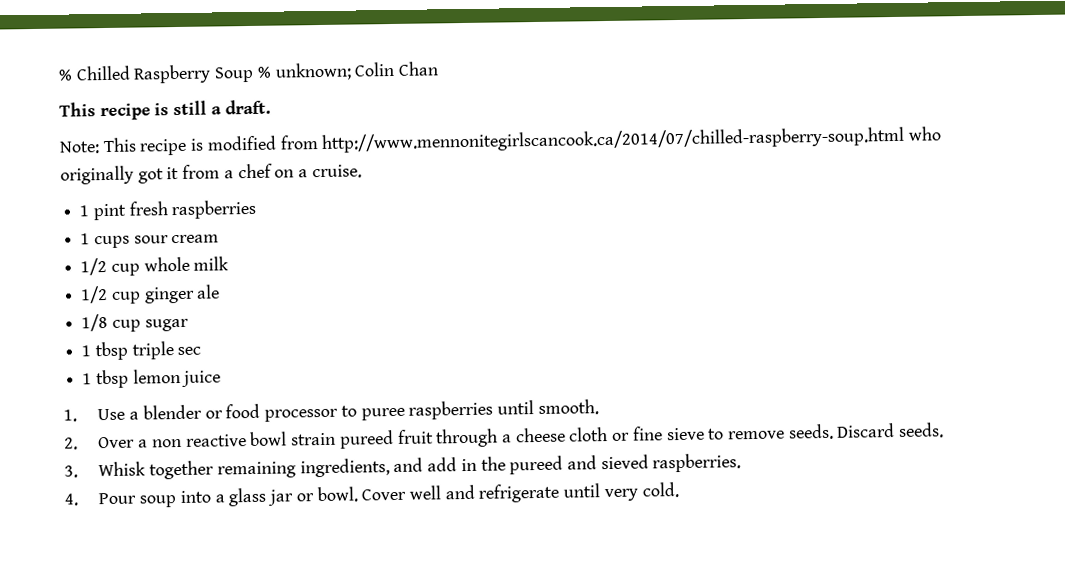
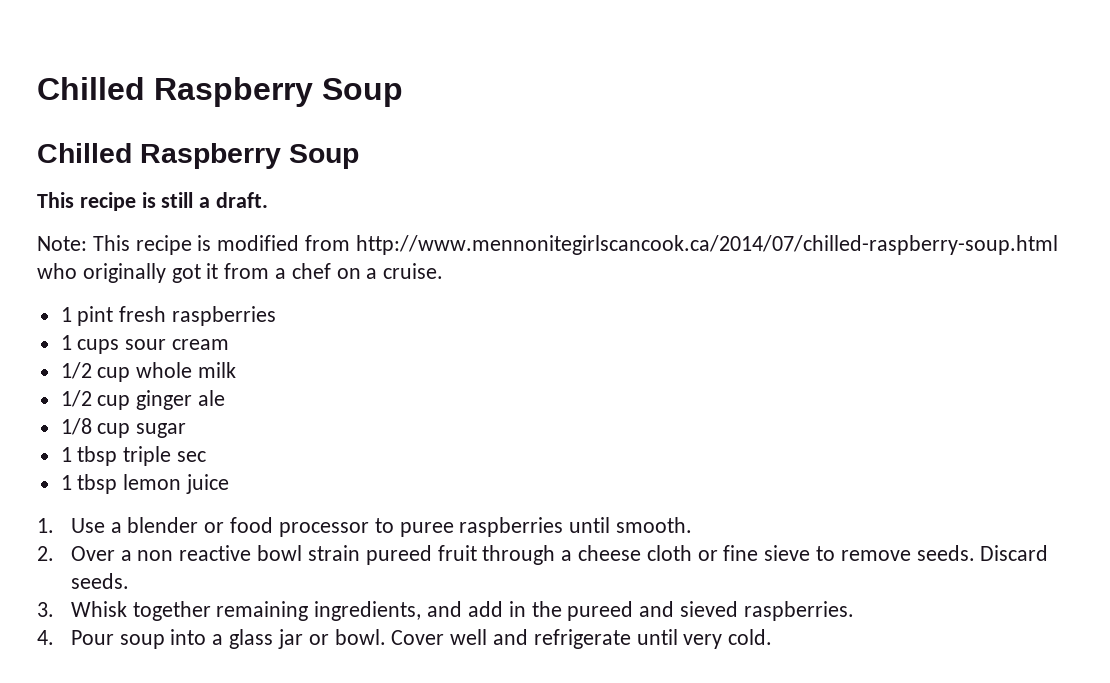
[58,61,440,84] % Chilled Raspberry Soup % unknown; Colin Chan -> [37,77,403,107] [37,143,359,169] Chilled Raspberry Soup // Chilled Raspberry Soup

